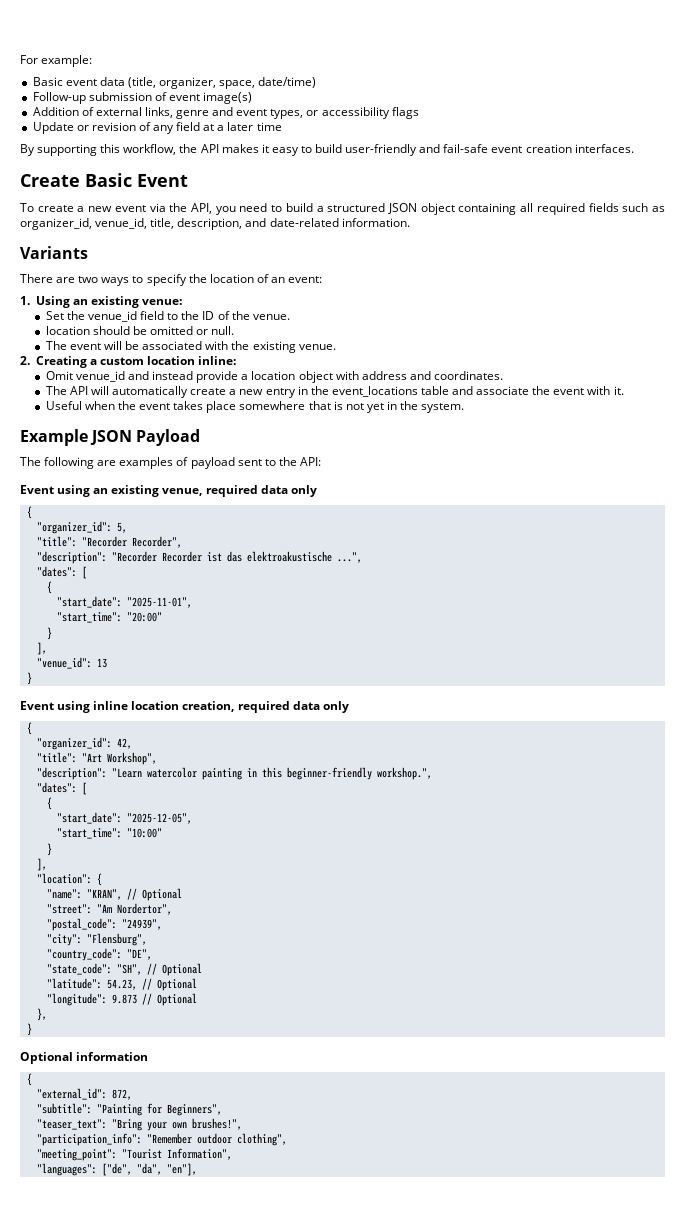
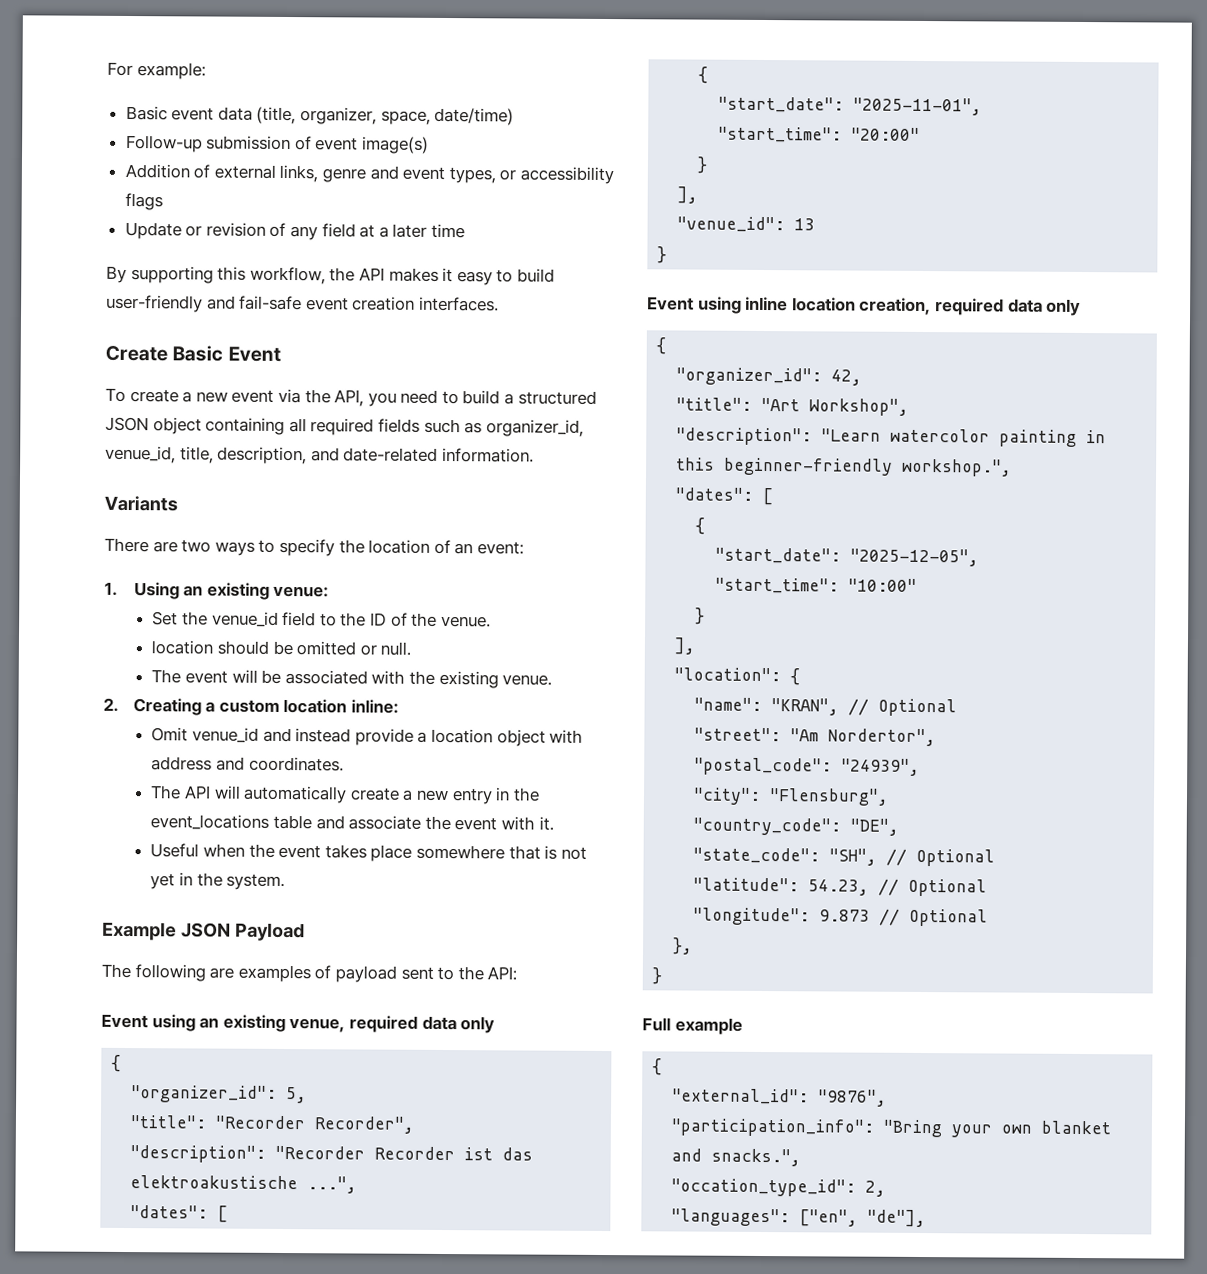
[20,1052,149,1064] Optional information -> [642,1017,743,1035] Full example
[111,1089,132,1100] [36,1103,222,1116] [36,1118,242,1131] [36,1133,287,1146] [36,1148,232,1161] [36,1163,197,1176] 872, // "subtitle": "Painting for Beginners", // "teaser_text": "Bring your own brushes!", // "participation_info": "Remember outdoor clothing", // "meeting_point": "Tourist Information", // "languages": ["de", "da", "en"], -> [818,1089,888,1107] [671,1118,1112,1138] [671,1148,802,1167] [671,1178,887,1197] [671,1208,927,1228] "9876", // "participation_info": "Bring your own blanket and snacks.", // "occation_type_id": 2, // "languages": ["en", "de"],

